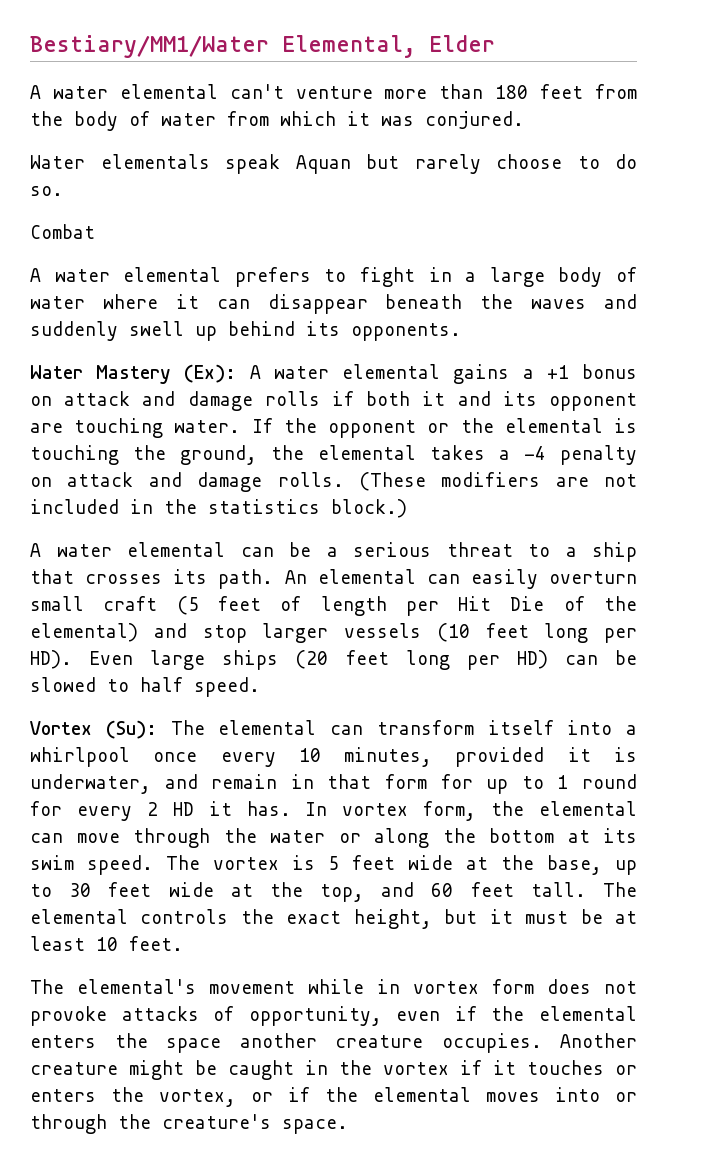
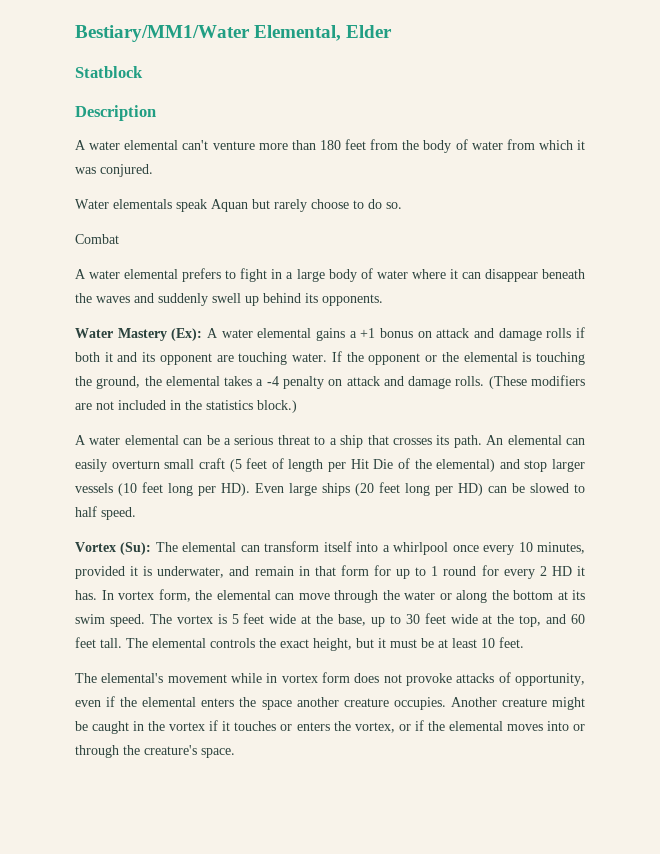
(495, 43) none -> [75,66,143,78] [75,105,156,121] // Statblock // Description

